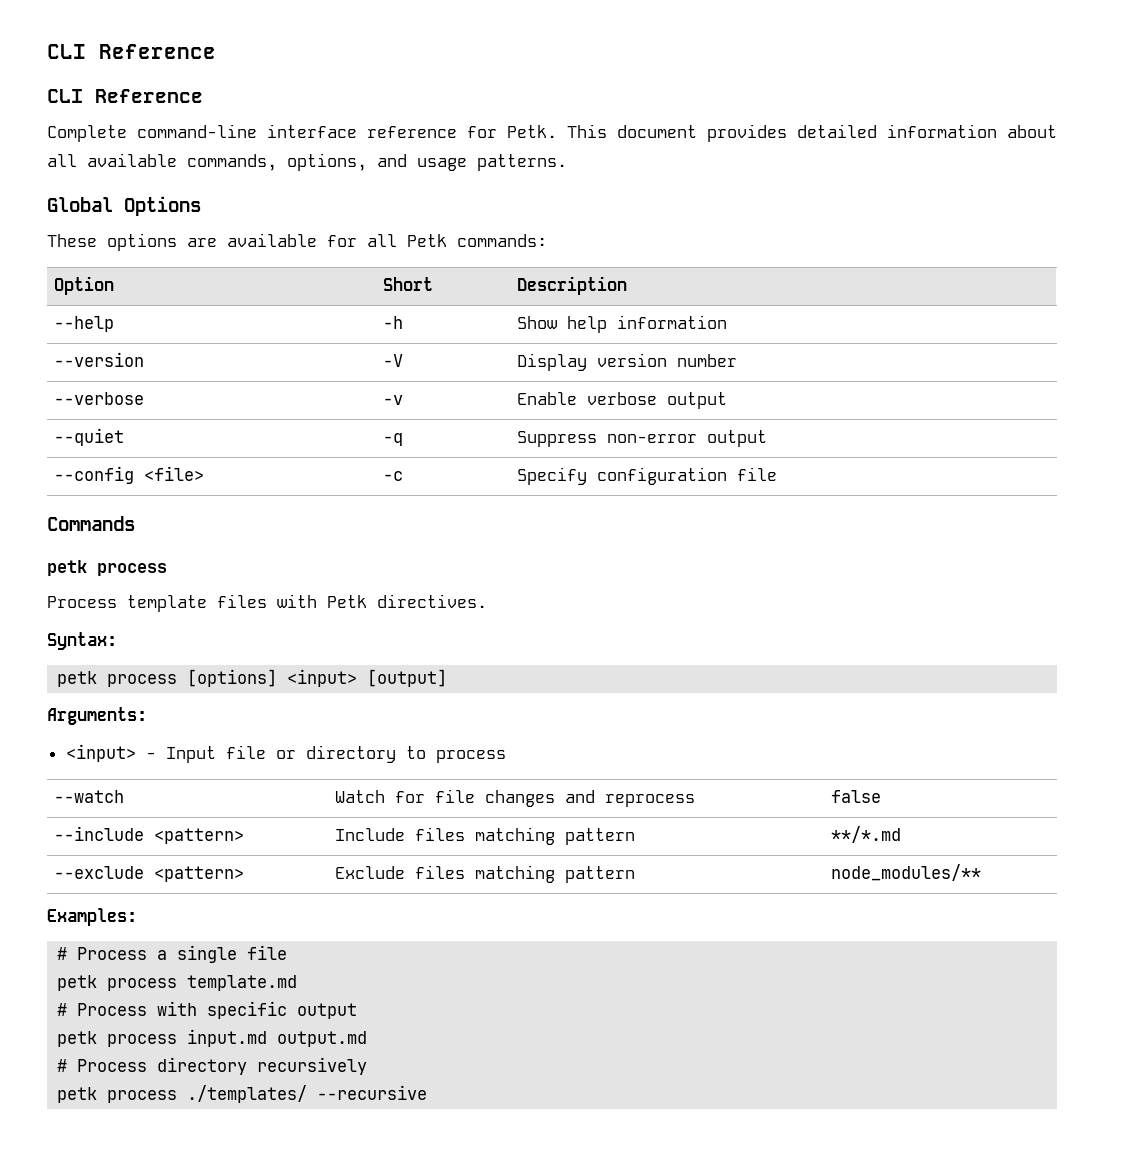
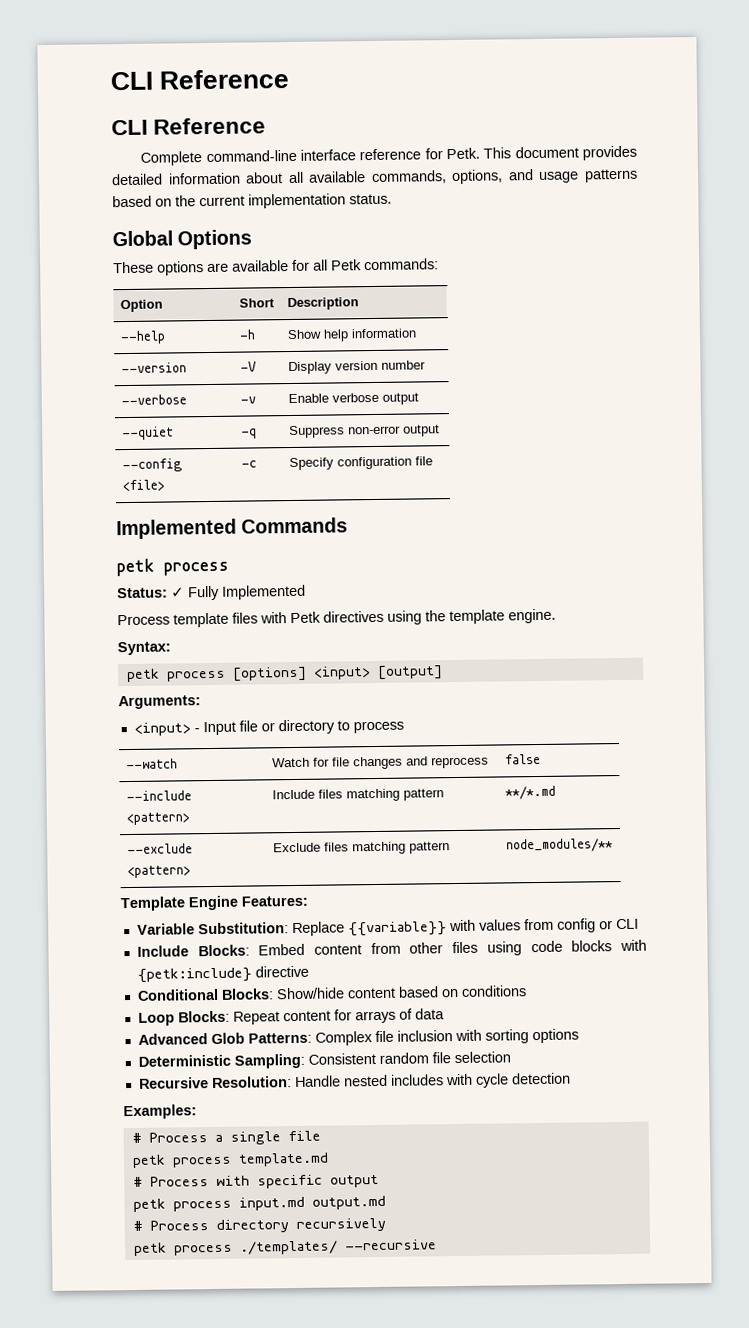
[477,154,567,171] patterns. -> [584,168,638,183] [112,193,392,209] patterns based on the current implementation status.
(778, 474) none -> [116,518,237,540] Implemented
(167, 569) none -> [117,584,306,601] // Status: ✓ Fully Implemented
[377,594,487,608] directives. -> [323,608,556,625] directives using the template engine.
(982, 872) none -> [120,895,308,912] [136,918,639,937] [136,939,647,957] [136,965,309,983] [136,985,527,1001] [137,1008,445,1026] [137,1028,579,1046] [137,1051,511,1069] [138,1072,571,1089] // Template Engine Features: // Variable Substitution: Replace {{variable}} with values from config or CLI // Include Blocks: Embed content from other files using code blocks with {petk:include} directive // Conditional Blocks: Show/hide content based on conditions // Loop Blocks: Repeat content for arrays of data // Advanced Glob Patterns: Complex file inclusion with sorting options // Deterministic Sampling: Consistent random file selection // Recursive Resolution: Handle nested includes with cycle detection

